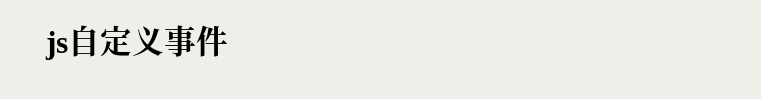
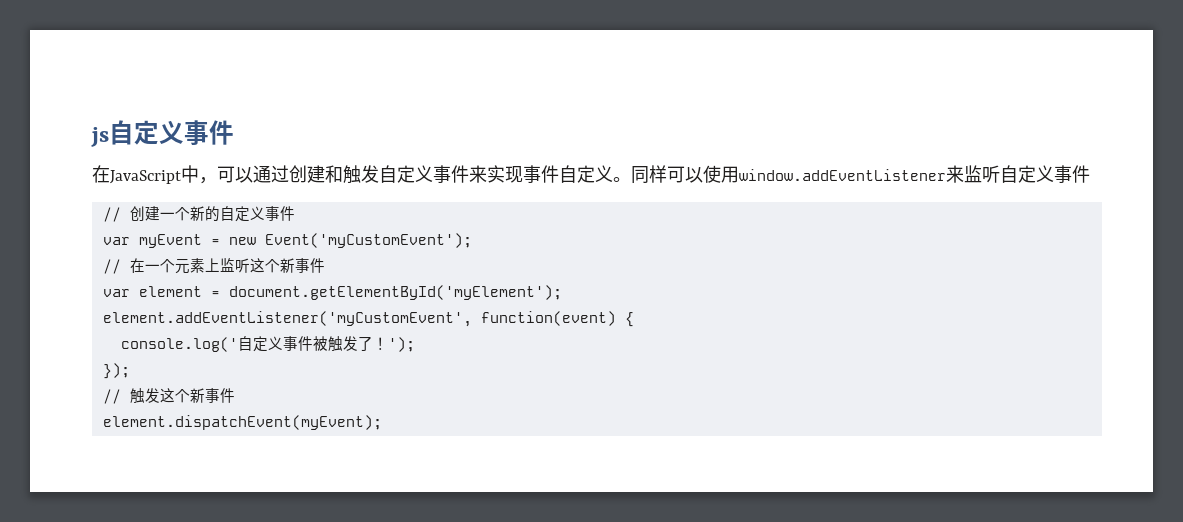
(228, 41) none -> [92,165,1090,184] [102,206,295,222] [102,233,472,248] [102,258,325,274] [102,285,562,300] [102,311,634,327] [120,336,415,352] [102,363,130,379] [102,388,235,404] [102,415,382,430] // 在JavaScript中，可以通过创建和触发自定义事件来实现事件自定义。同样可以使用window.addEventListener来监听自定义事件 // // 创建一个新的自定义事件 // var myEvent = new Event('myCustomEvent'); // // 在一个元素上监听这个新事件 // var element = document.getElementById('myElement'); // element.addEventListener('myCustomEvent', function(event) { // console.log('自定义事件被触发了！'); // }); // // 触发这个新事件 // element.dispatchEvent(myEvent);

